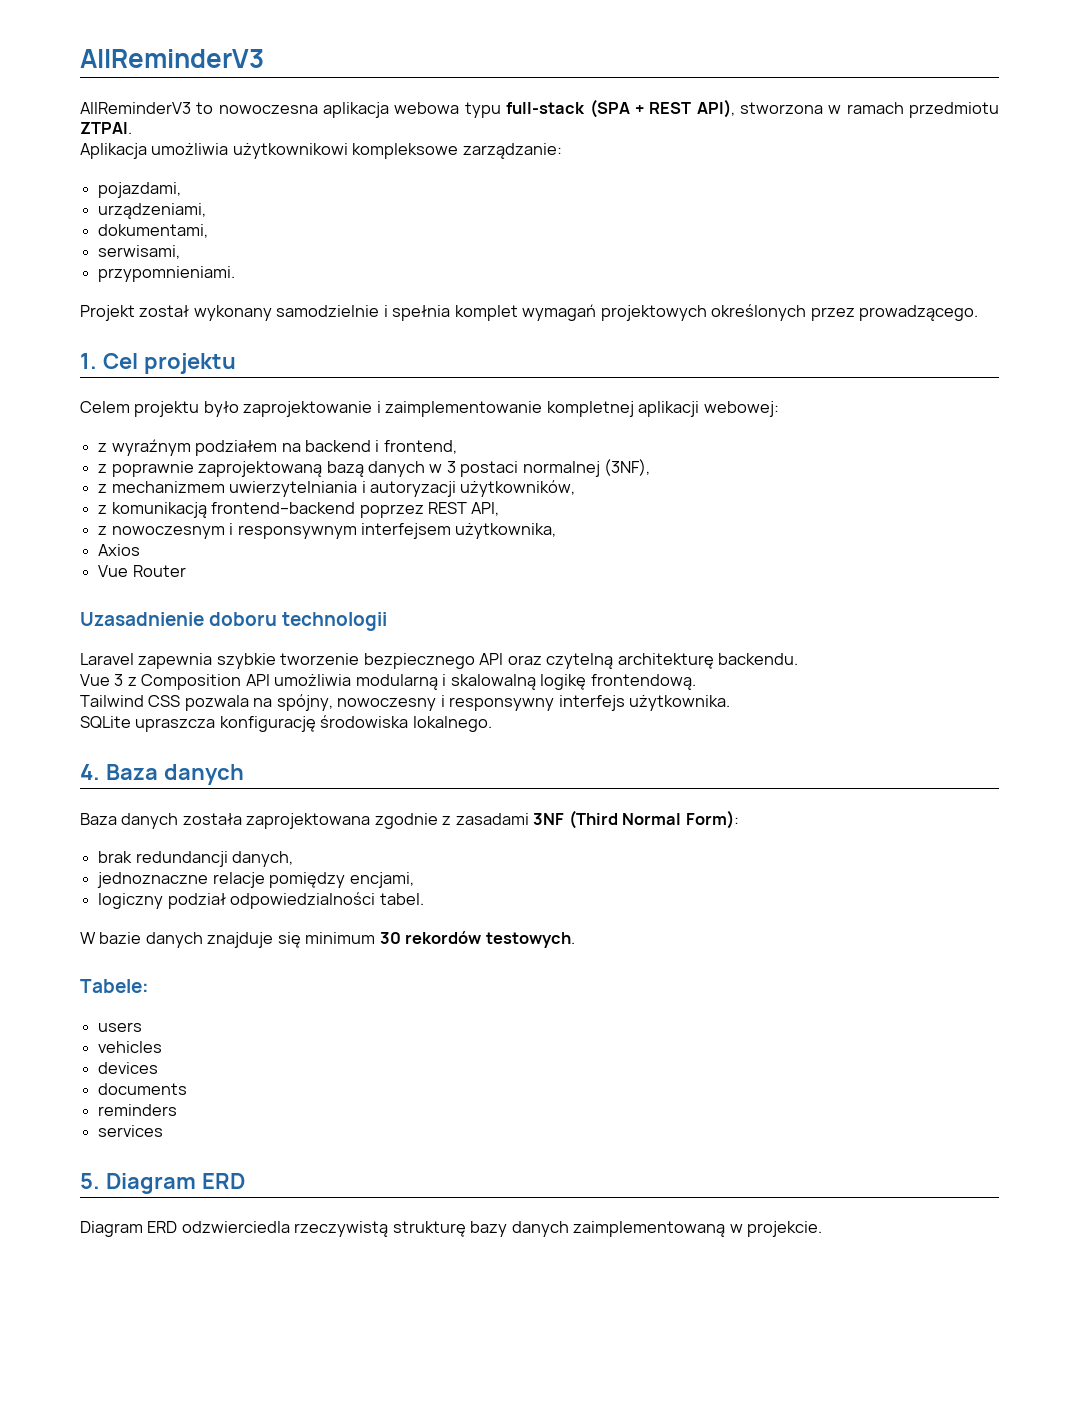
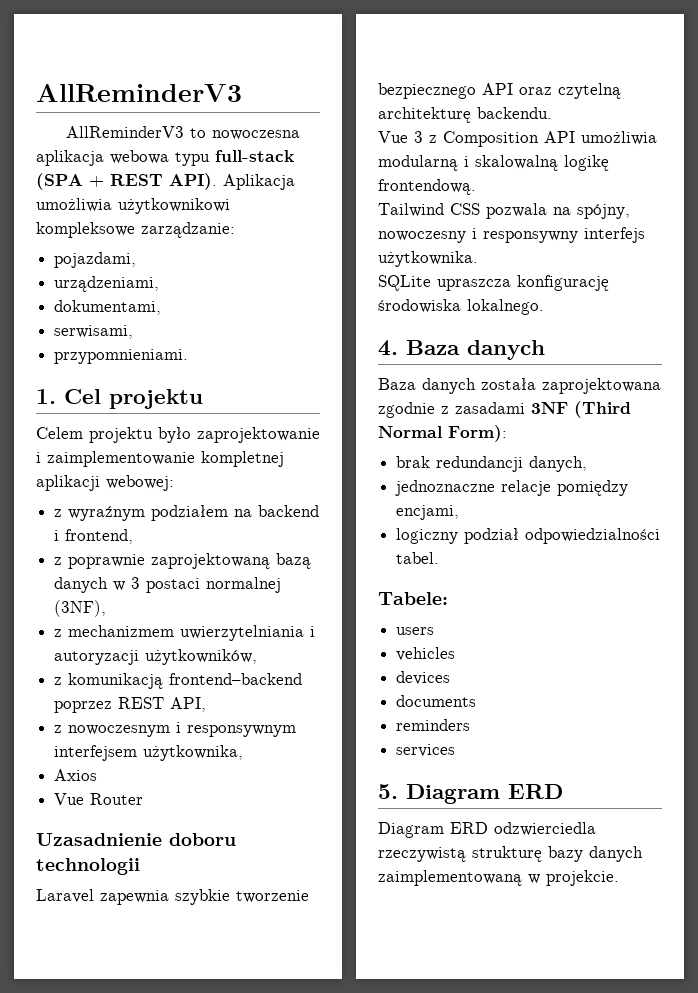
[696,99,1000,118] [80,122,132,134] API), stworzona w ramach przedmiotu ZTPAI. // -> [169,173,217,190] API).
[80,304,979,321] // Projekt został wykonany samodzielnie i spełnia komplet wymagań projektowych określonych przez prowadzącego. -> (189, 356) none
[80,931,575,948] // W bazie danych znajduje się minimum 30 rekordów testowych. -> (440, 558) none

